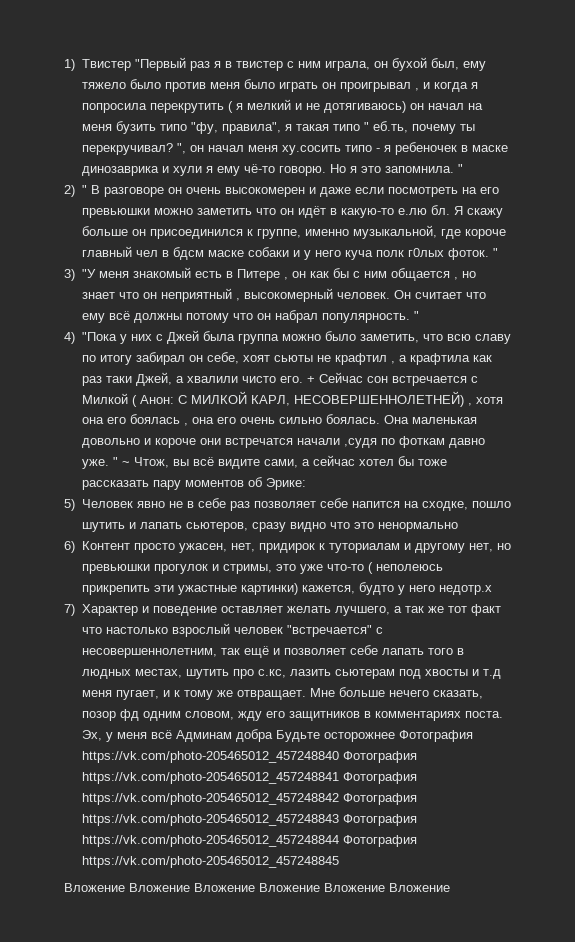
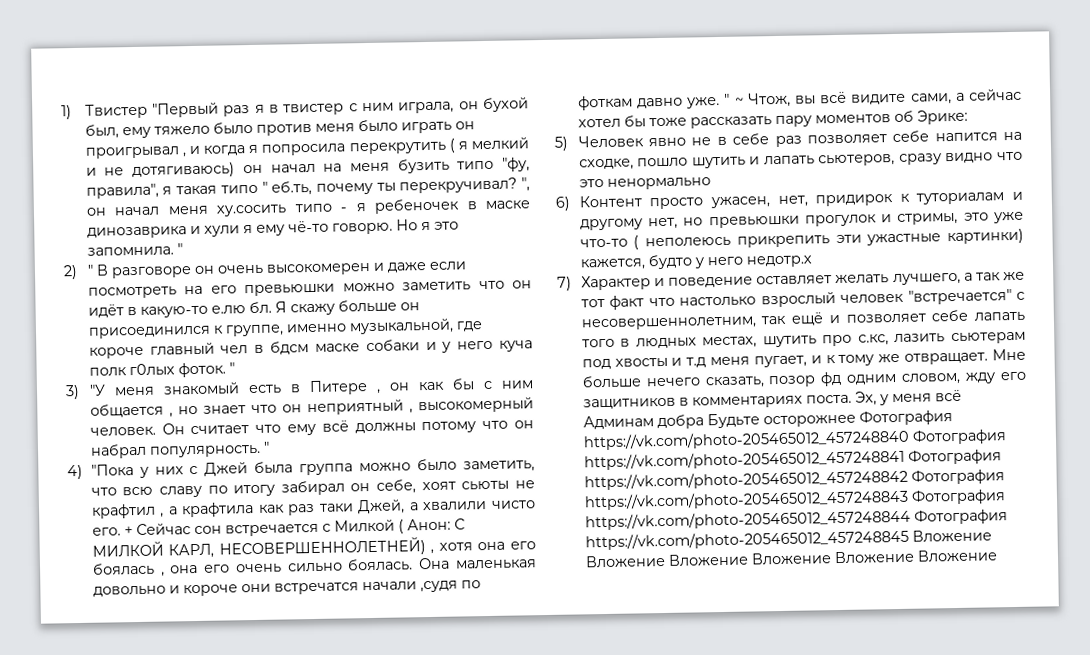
(339, 862) // -> (909, 540) none

